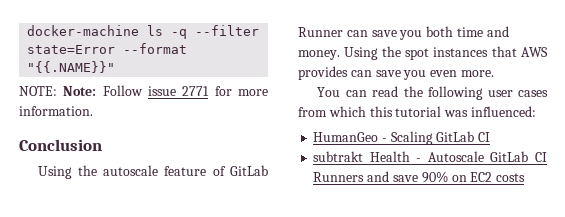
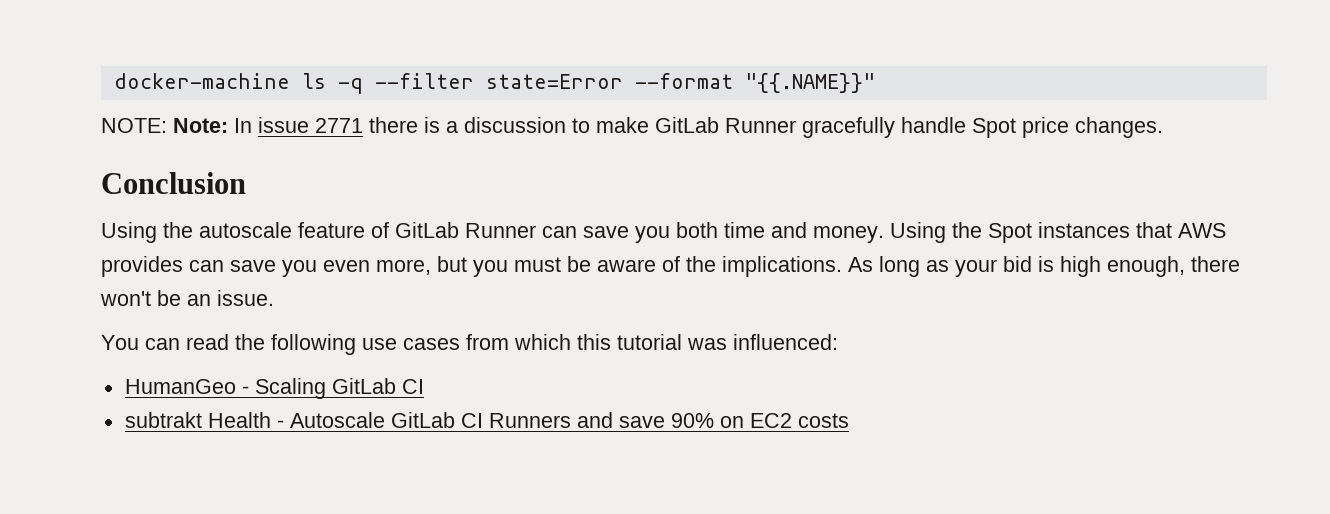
[102,85,143,96] Follow -> [234,118,252,133] In
[214,86,268,96] [19,106,93,116] for more information. -> [369,117,1163,138] there is a discussion to make GitLab Runner gracefully handle Spot price changes.
[405,48,429,60] spot -> [988,223,1032,243] Spot
[460,70,494,77] more. -> [376,256,1240,277] [100,290,274,306] more, but you must be aware of the implications. As long as your bid is high enough, there won't be an issue.
[487,90,513,97] user -> [362,338,397,350] use

